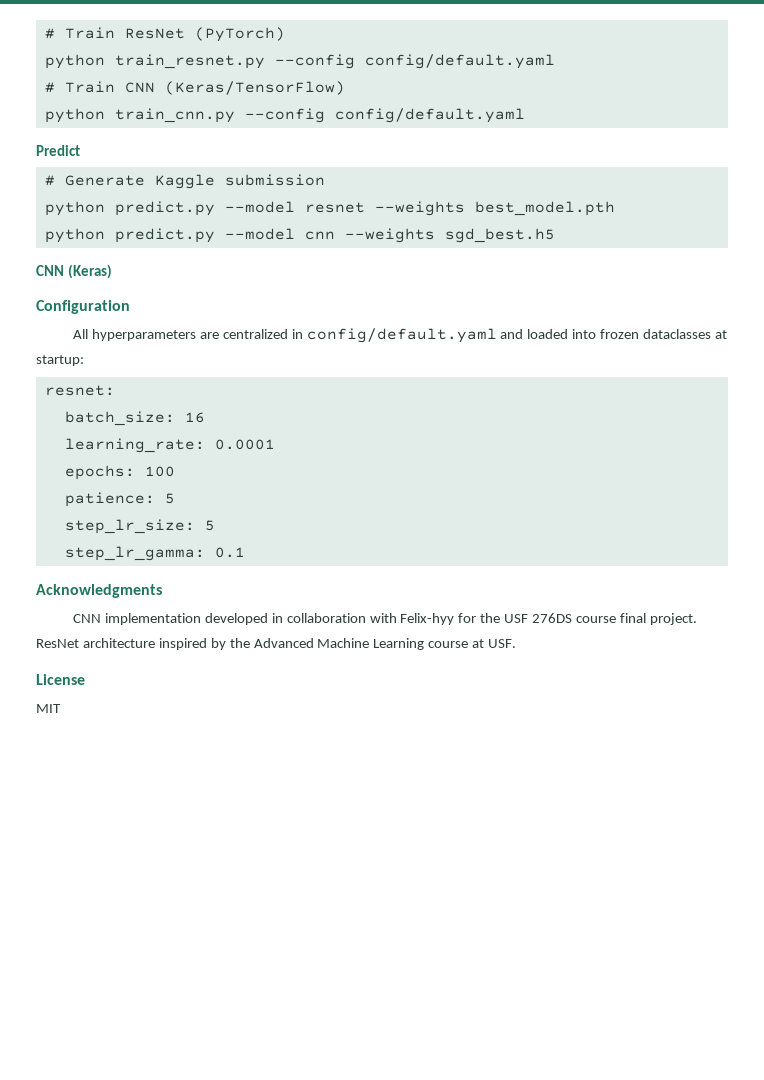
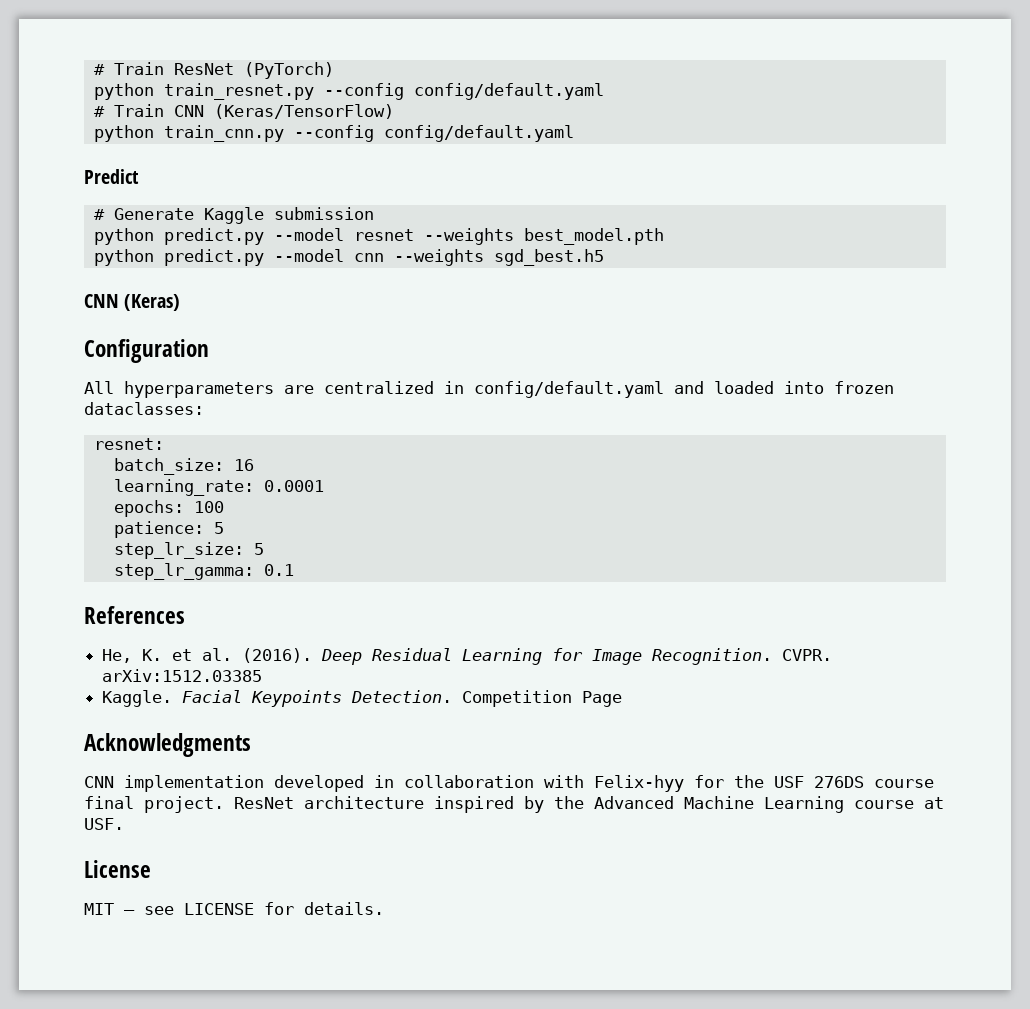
[643,329,727,339] [36,355,84,366] dataclasses at startup: -> [84,402,204,415] dataclasses:
(245, 552) none -> [84,606,185,624] [102,648,833,665] [102,669,263,682] [102,690,623,707] // References // He, K. et al. (2016). Deep Residual Learning for Image Recognition. CVPR. arXiv:1512.03385 // Kaggle. Facial Keypoints Detection. Competition Page
(61, 708) none -> [124,902,384,915] — see LICENSE for details.

